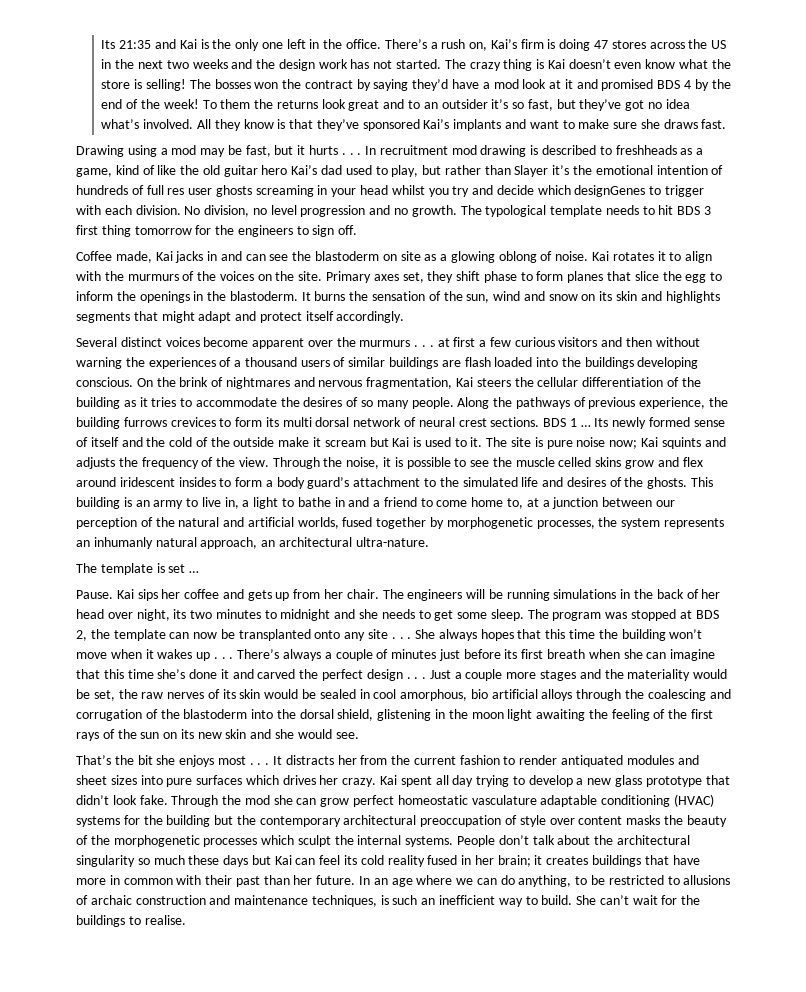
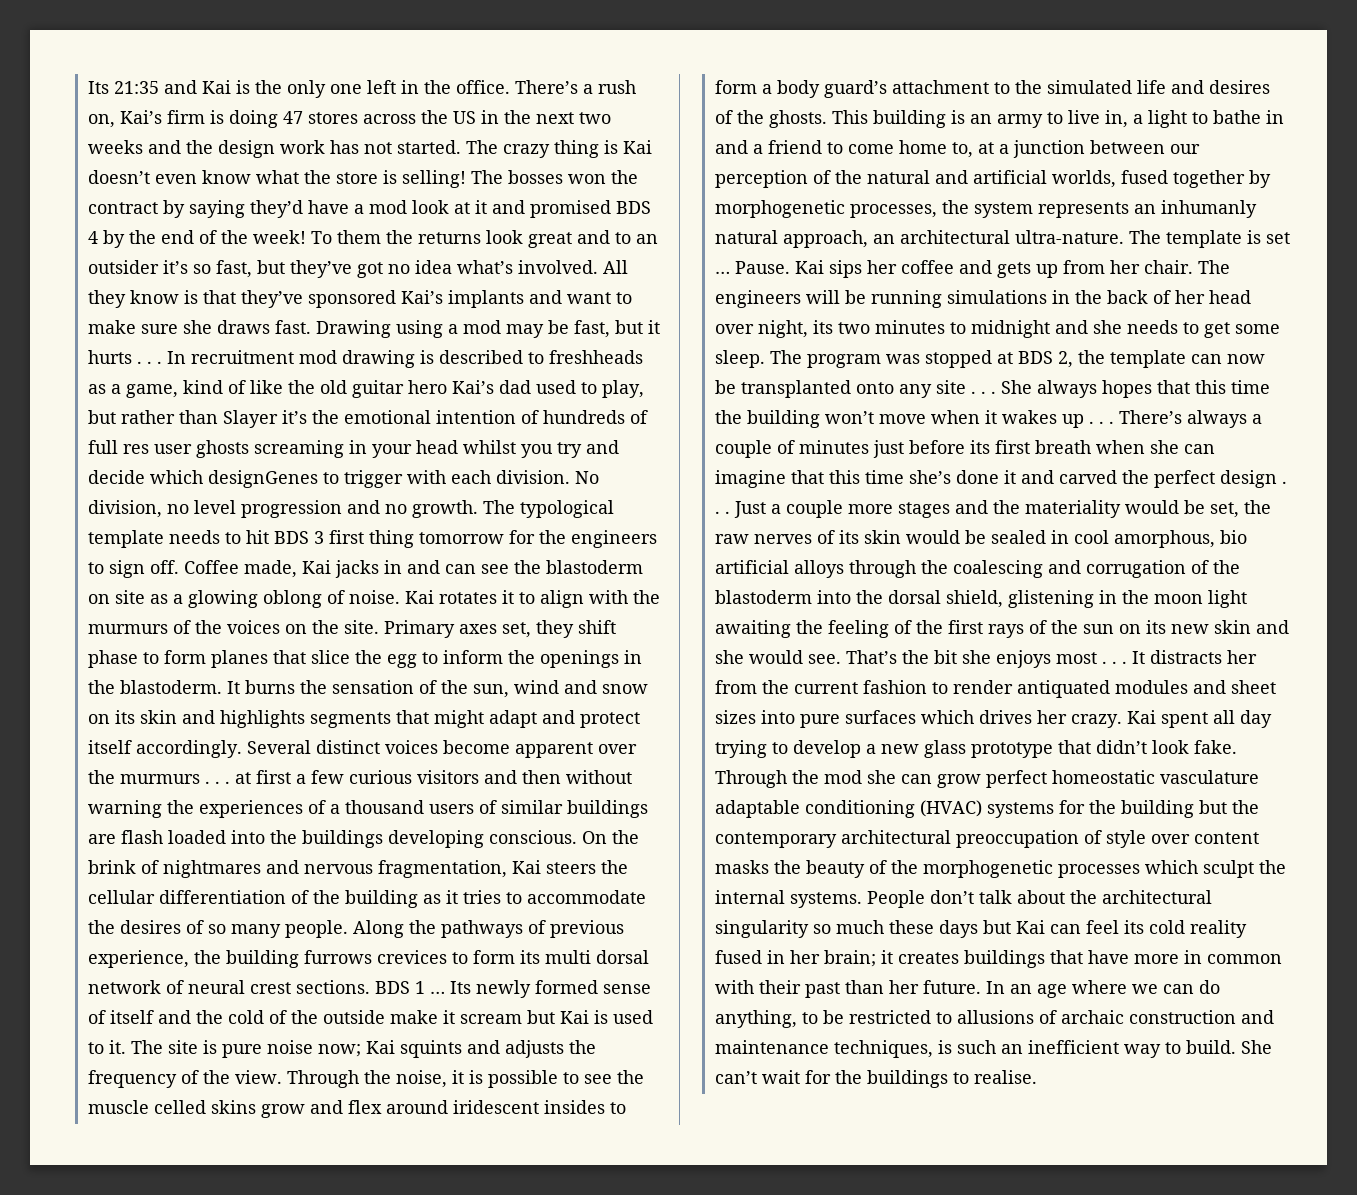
(727, 124) // -> (311, 327) none
(358, 230) // -> (179, 567) none
(405, 317) // -> (242, 749) none
(429, 542) // -> (1124, 237) none
(200, 572) // -> (730, 272) none
(359, 735) // -> (841, 659) none

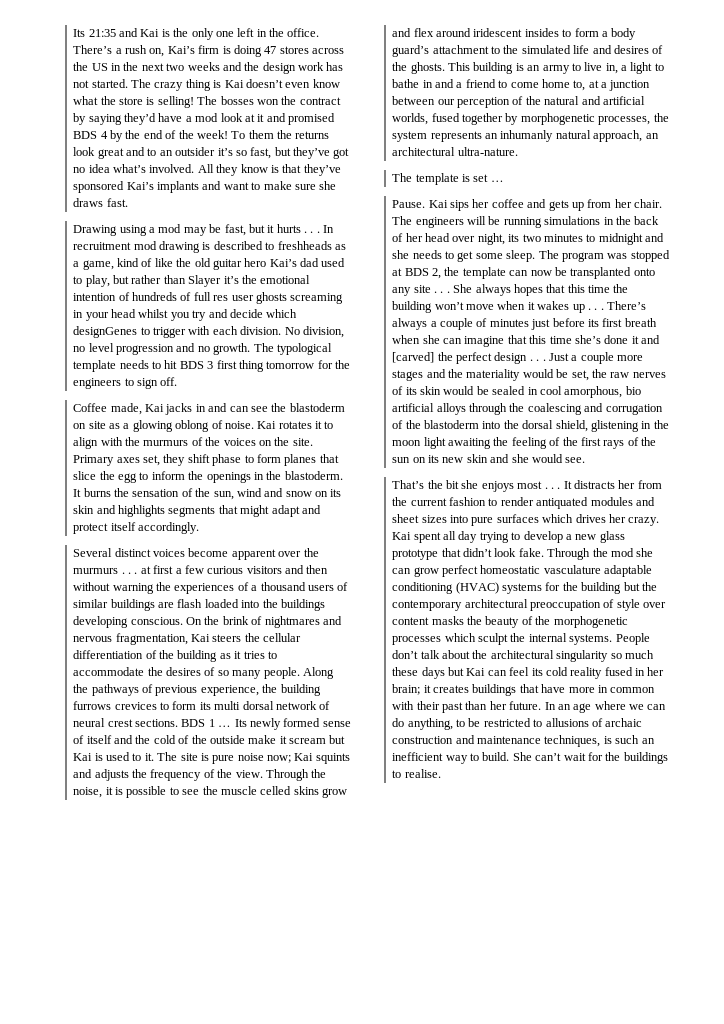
(311, 327) none -> (128, 202) //
(179, 567) none -> (178, 381) //
(242, 749) none -> (200, 528) //
(1124, 237) none -> (518, 151) //
(730, 272) none -> (504, 181) //
[1058,470,1117,484] carved -> [392,352,435,363] [carved]
(841, 659) none -> (586, 460) //

